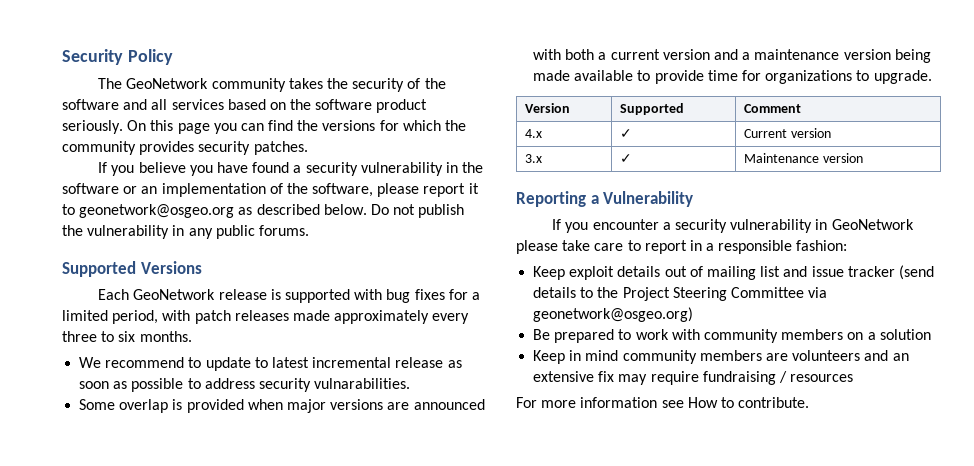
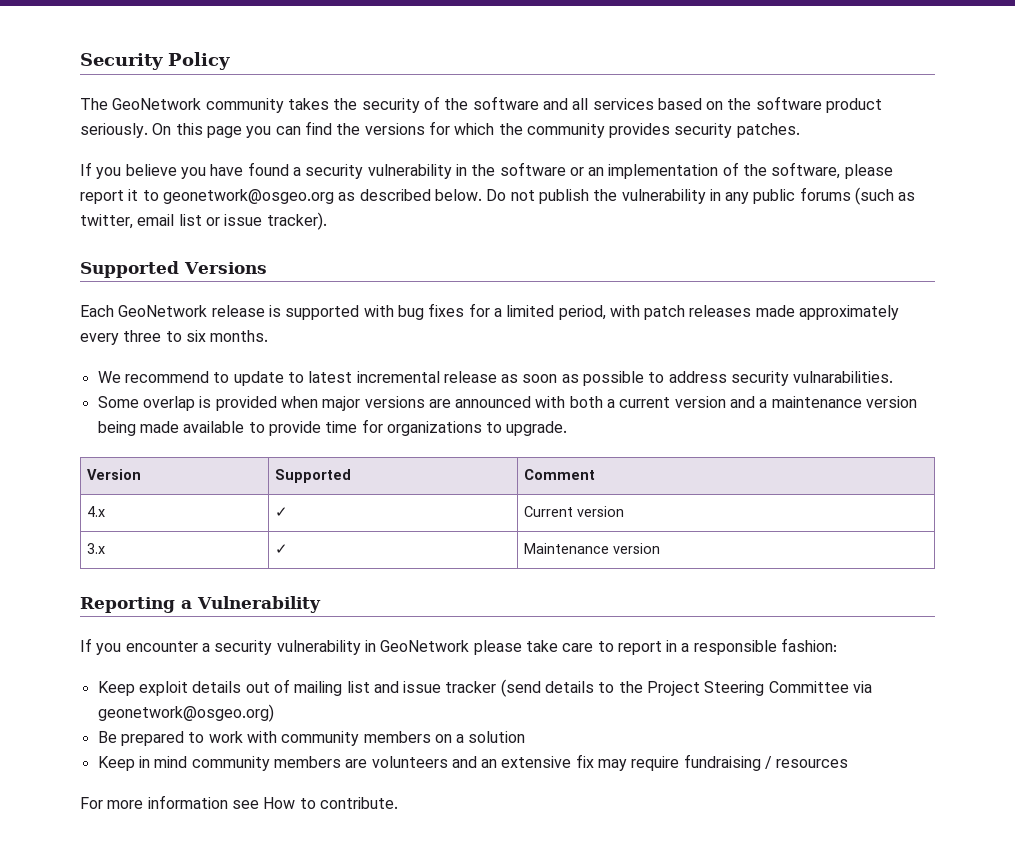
[258,225,309,236] forums. -> [799,187,916,205] [80,212,327,230] forums (such as twitter, email list or issue tracker).

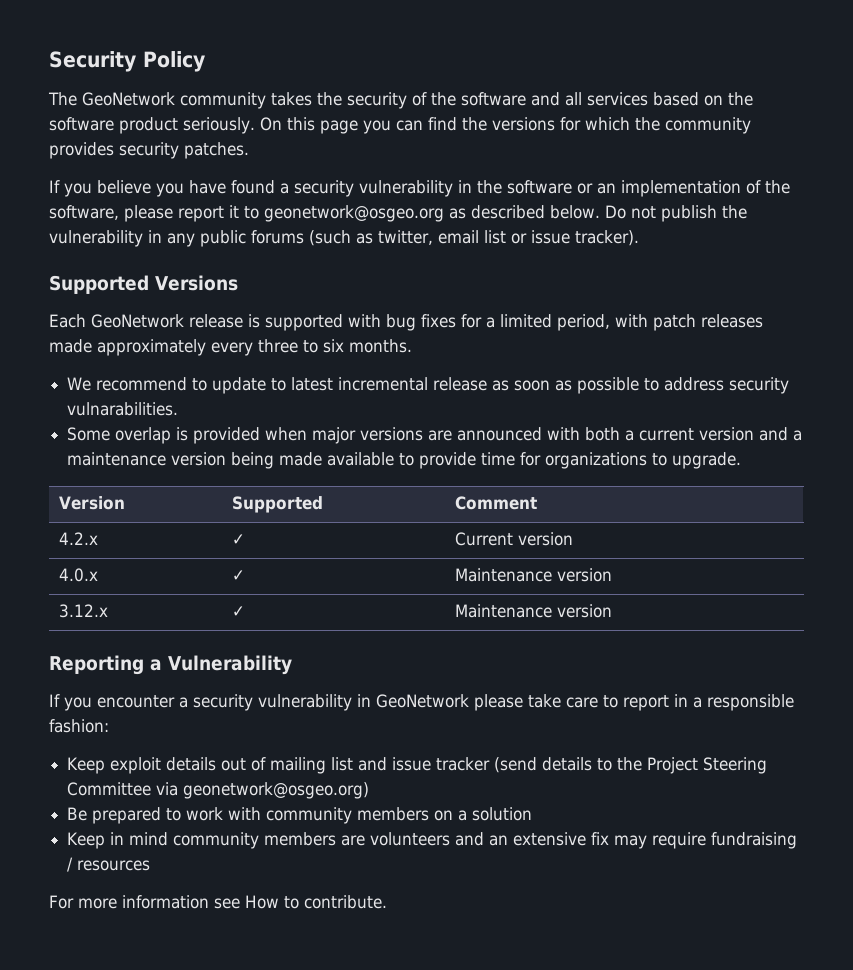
[86,506,105,517] 4.x -> [58,532,98,545] 4.2.x
[86,543,105,554] 3.x -> [58,568,98,582] [231,570,245,581] [454,568,612,582] [58,604,108,618] 4.0.x | ✓ | Maintenance version // 3.12.x

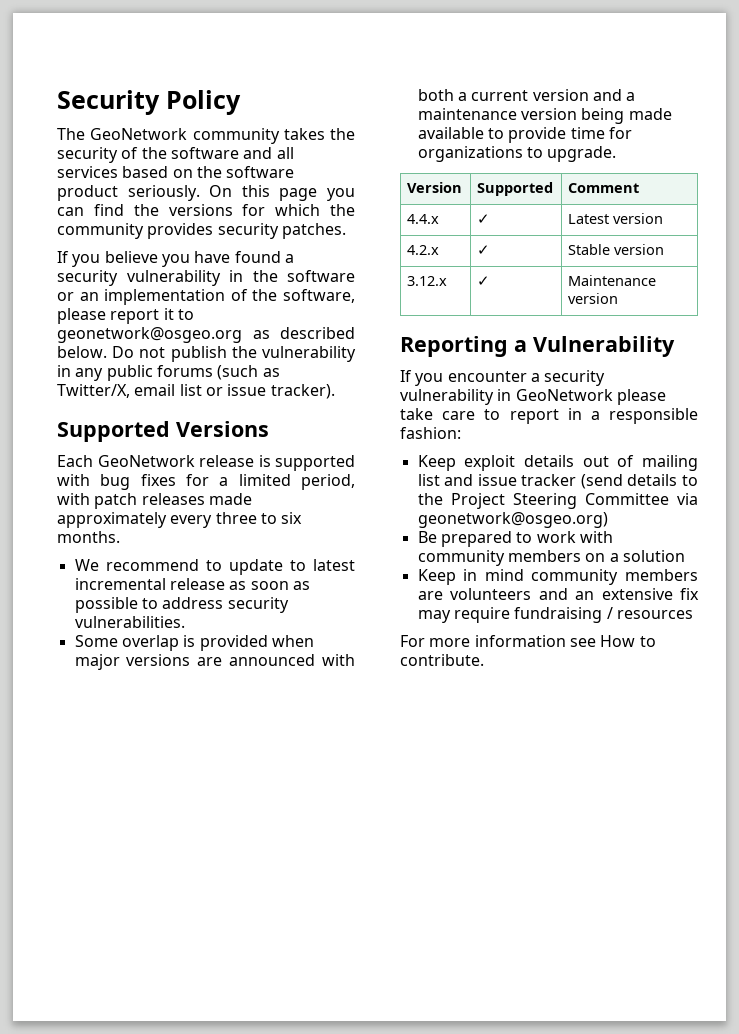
[378,230,433,245] twitter, -> [57,384,130,398] Twitter/X,
[67,402,179,416] vulnarabilities. -> [74,616,185,628] vulnerabilities.
[58,532,98,545] [231,534,245,545] [454,532,573,546] [58,568,98,582] [231,570,245,581] [454,568,552,582] 4.2.x | ✓ | Current version // 4.0.x | ✓ | Maintenance -> [407,214,440,224] [477,214,491,224] [568,213,664,224] [407,245,440,255] [477,245,491,255] [568,244,611,255] 4.4.x | ✓ | Latest version // 4.2.x | ✓ | Stable

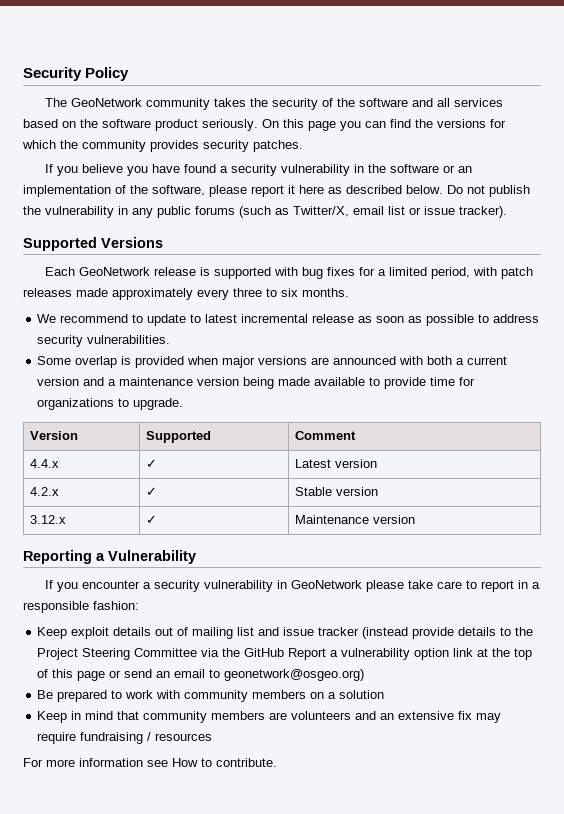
[177,309,194,320] [57,327,242,343] to geonetwork@osgeo.org -> [299,185,324,194] here
[580,474,623,489] (send -> [362,627,455,639] (instead provide
(698, 499) none -> [222,648,533,660] [37,669,221,681] the GitHub Report a vulnerability option link at the top of this page or send an email to
(524, 575) none -> [117,711,140,720] that

